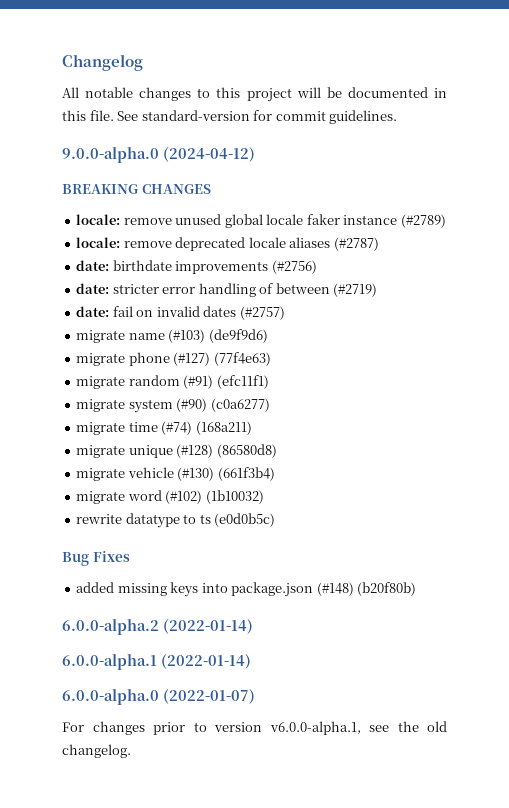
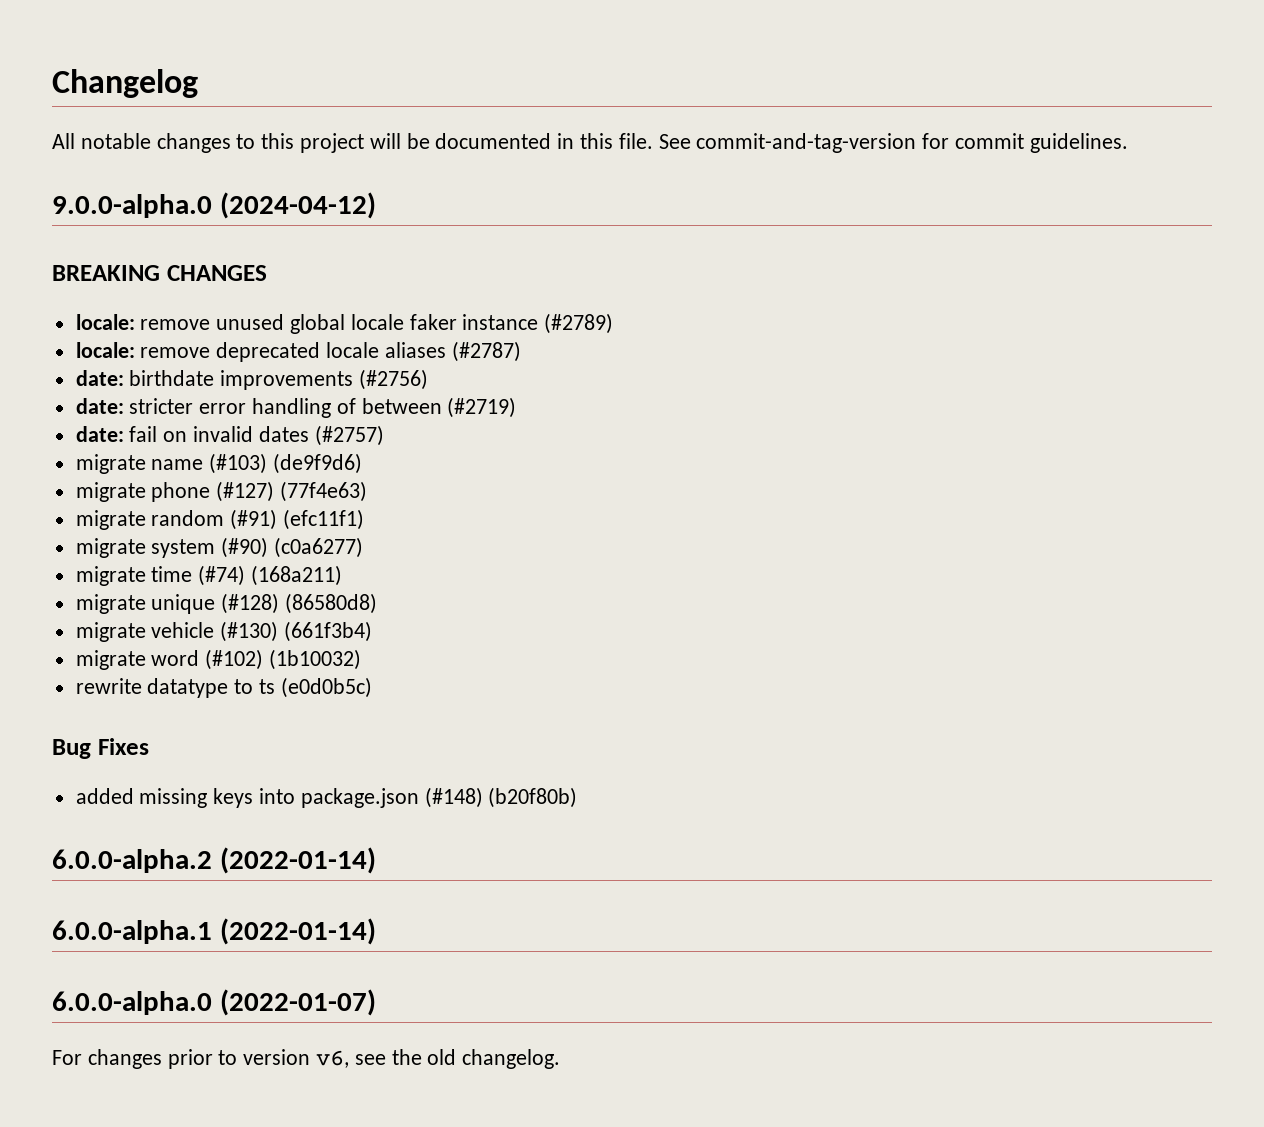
[141,110,250,121] standard-version -> [696,133,917,153] commit-and-tag-version
[269,721,361,735] v6.0.0-alpha.1, -> [316,1050,350,1068] v6,

